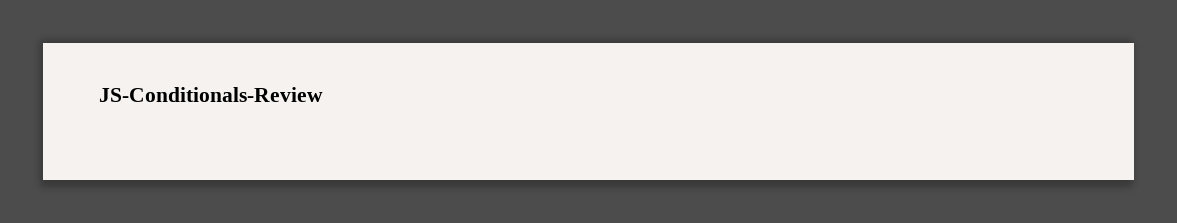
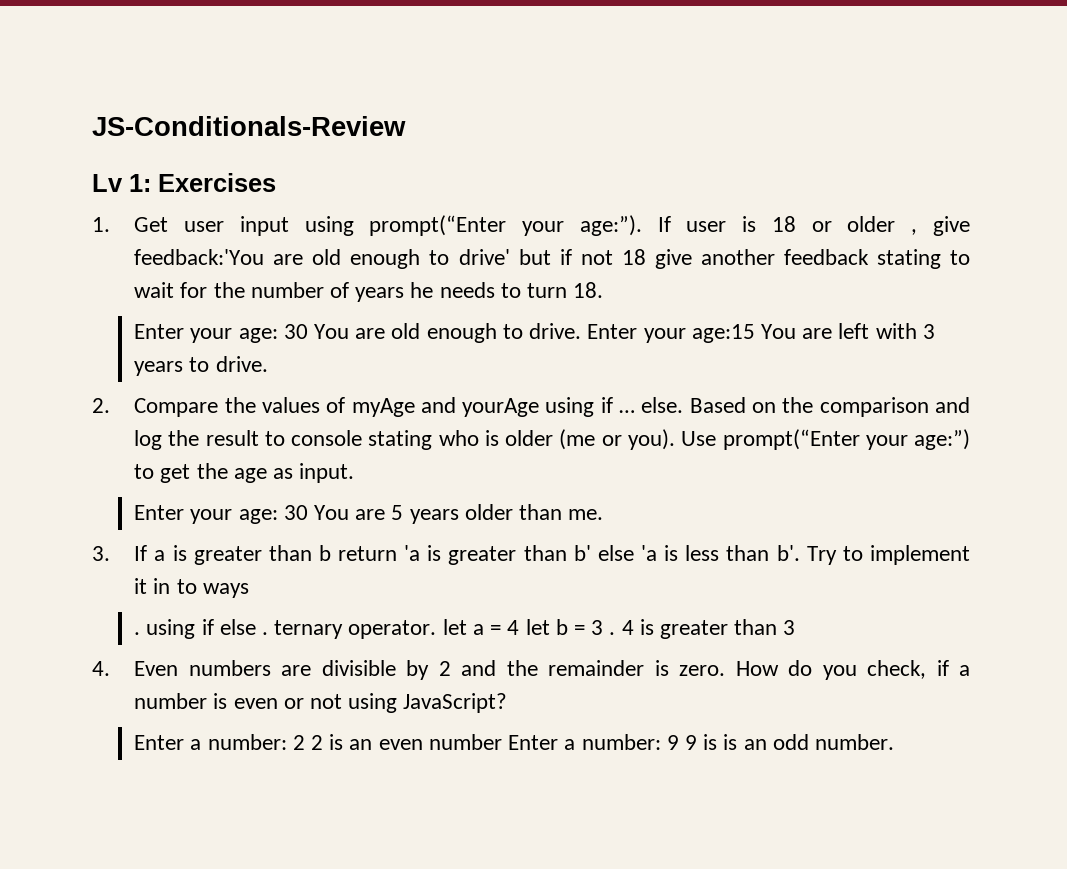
(323, 94) none -> [92,173,276,192] [92,215,970,236] [134,249,971,269] [134,282,604,302] [134,323,935,343] [134,356,268,376] [92,397,970,417] [134,429,971,450] [134,463,355,483] [134,504,604,524] [92,545,970,565] [134,578,249,598] [134,619,796,639] [92,660,971,680] [134,693,508,713] [134,734,895,750] // Lv 1: Exercises // 1. Get user input using prompt(“Enter your age:”). If user is 18 or older , give feedback:'You are old enough to drive' but if not 18 give another feedback stating to wait for the number of years he needs to turn 18. // Enter your age: 30 You are old enough to drive. Enter your age:15 You are left with 3 years to drive. // 2. Compare the values of myAge and yourAge using if … else. Based on the comparison and log the result to console stating who is older (me or you). Use prompt(“Enter your age:”) to get the age as input. // Enter your age: 30 You are 5 years older than me. // 3. If a is greater than b return 'a is greater than b' else 'a is less than b'. Try to implement it in to ways // . using if else . ternary operator. let a = 4 let b = 3 . 4 is greater than 3 // 4. Even numbers are divisible by 2 and the remainder is zero. How do you check, if a number is even or not using JavaScript? // Enter a number: 2 2 is an even number Enter a number: 9 9 is is an odd number.

